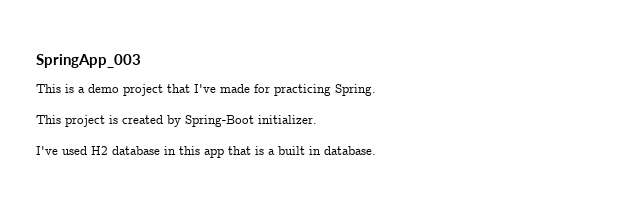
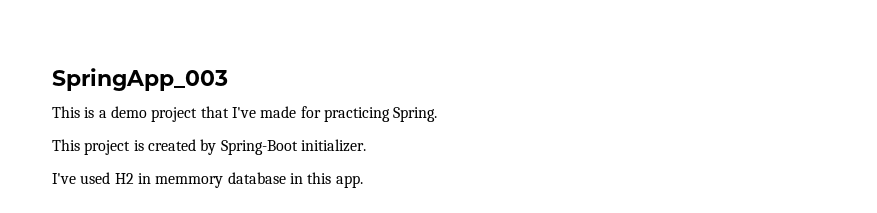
(108, 150) none -> [137,173,224,188] in memmory
[204,146,376,158] app that is a built in database. -> [335,175,363,188] app.

